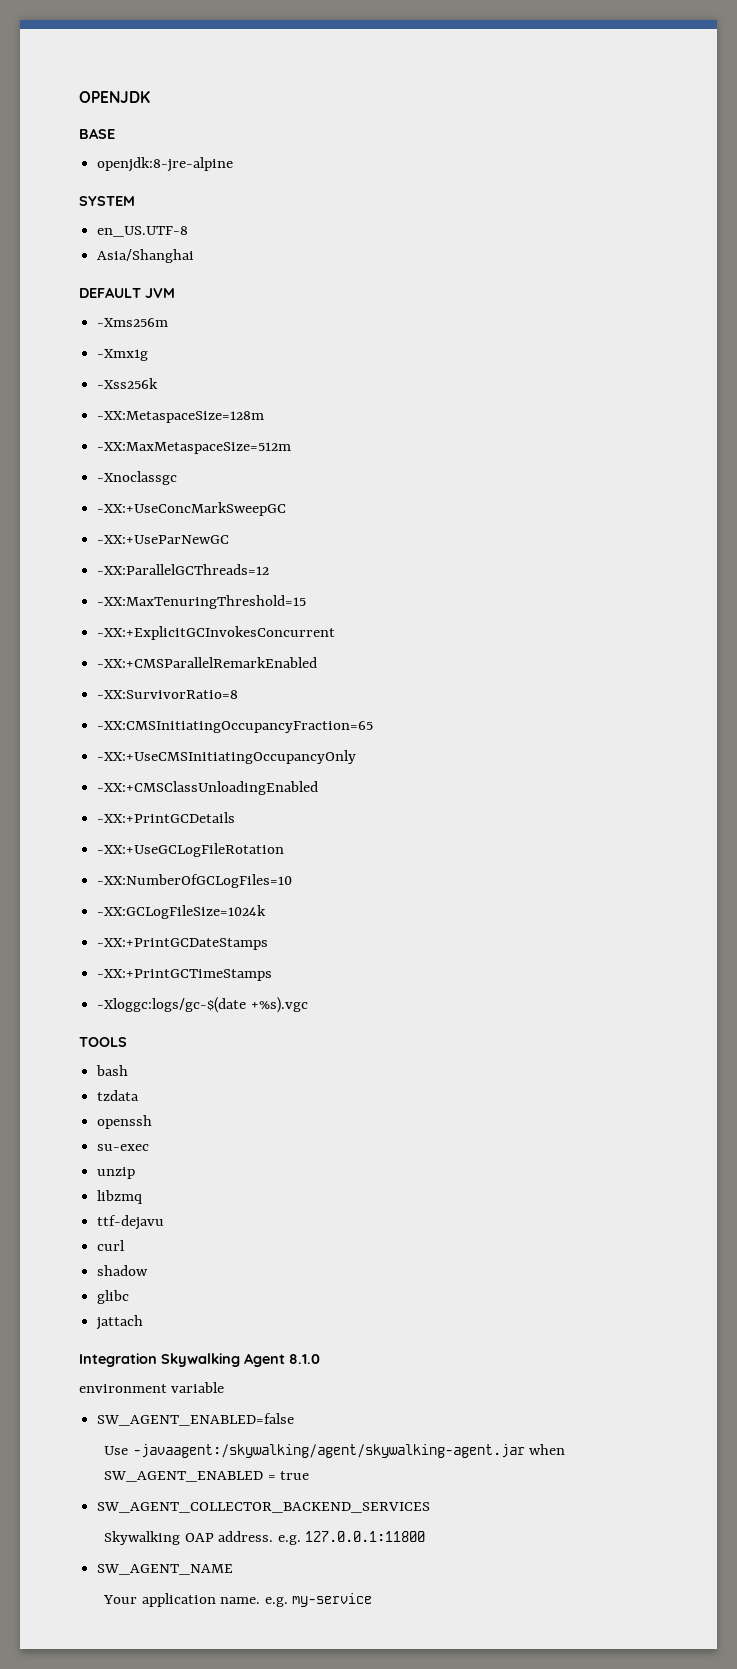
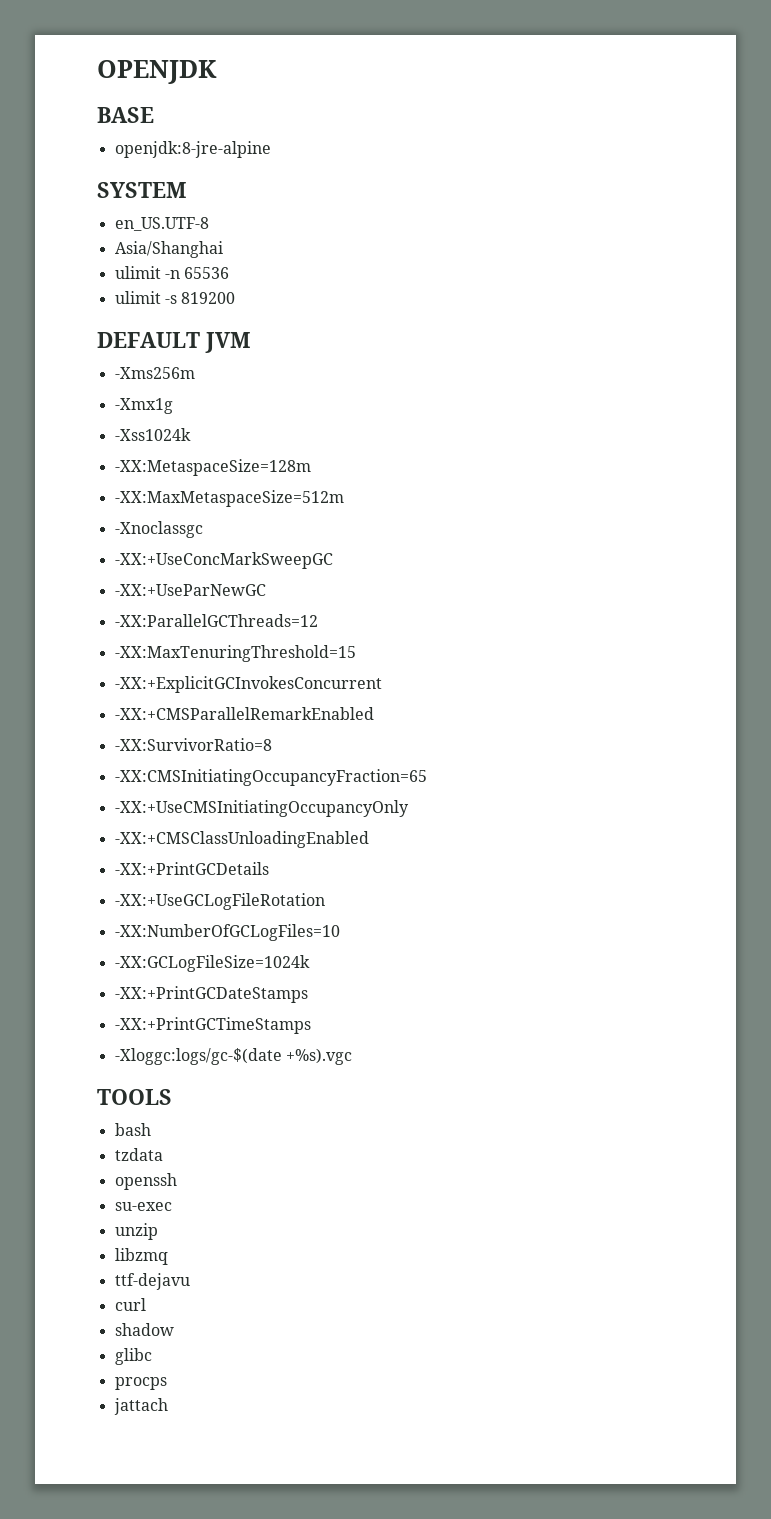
(195, 256) none -> [114,266,230,279] [114,291,236,304] // ulimit -n 65536 // ulimit -s 819200
[97,378,159,389] -Xss256k -> [114,428,191,441] -Xss1024k
(130, 1297) none -> [114,1377,167,1390] // procps
[79,1353,320,1367] [79,1382,225,1393] [97,1413,295,1426] [104,1444,566,1458] [104,1471,310,1482] [97,1502,431,1513] [104,1531,426,1545] [97,1564,234,1575] [103,1593,373,1607] // Integration Skywalking Agent 8.1.0 // environment variable // SW_AGENT_ENABLED=false // Use -javaagent:/skywalking/agent/skywalking-agent.jar when SW_AGENT_ENABLED = true // SW_AGENT_COLLECTOR_BACKEND_SERVICES // Skywalking OAP address. e.g. 127.0.0.1:11800 // SW_AGENT_NAME // Your application name. e.g. my-service -> (168, 1406) none

